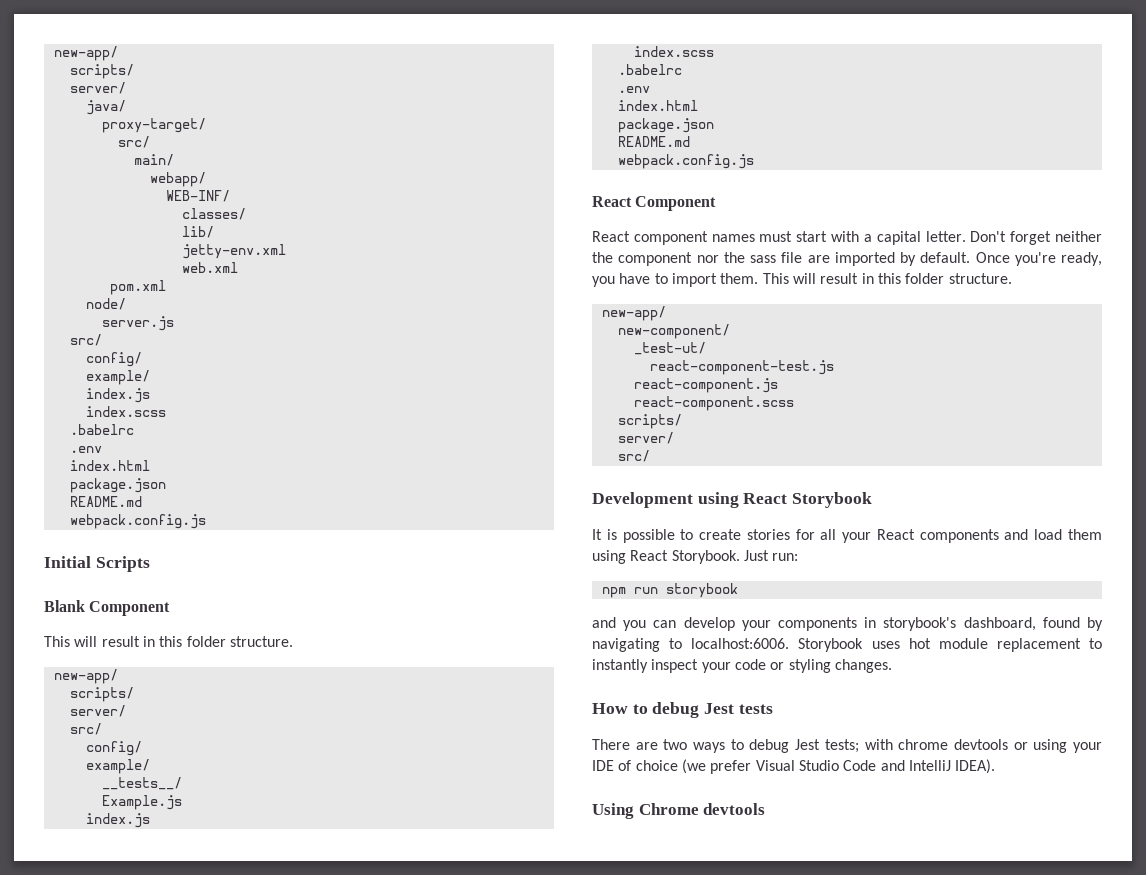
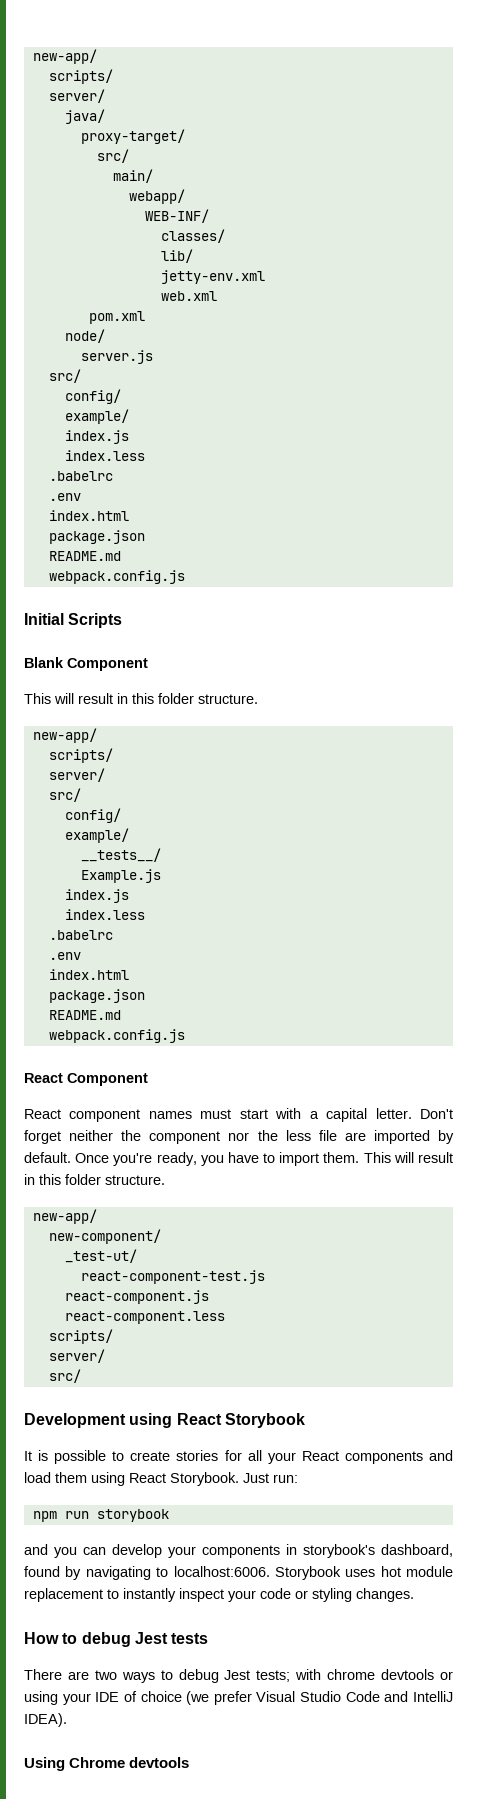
[85,406,166,417] index.scss -> [64,450,145,461] index.less
[633,46,714,57] index.scss -> [64,909,145,920] index.less
[750,255,776,263] sass -> [285,1130,311,1141] less
[633,396,794,411] react-component.scss -> [64,1311,225,1324] react-component.less

